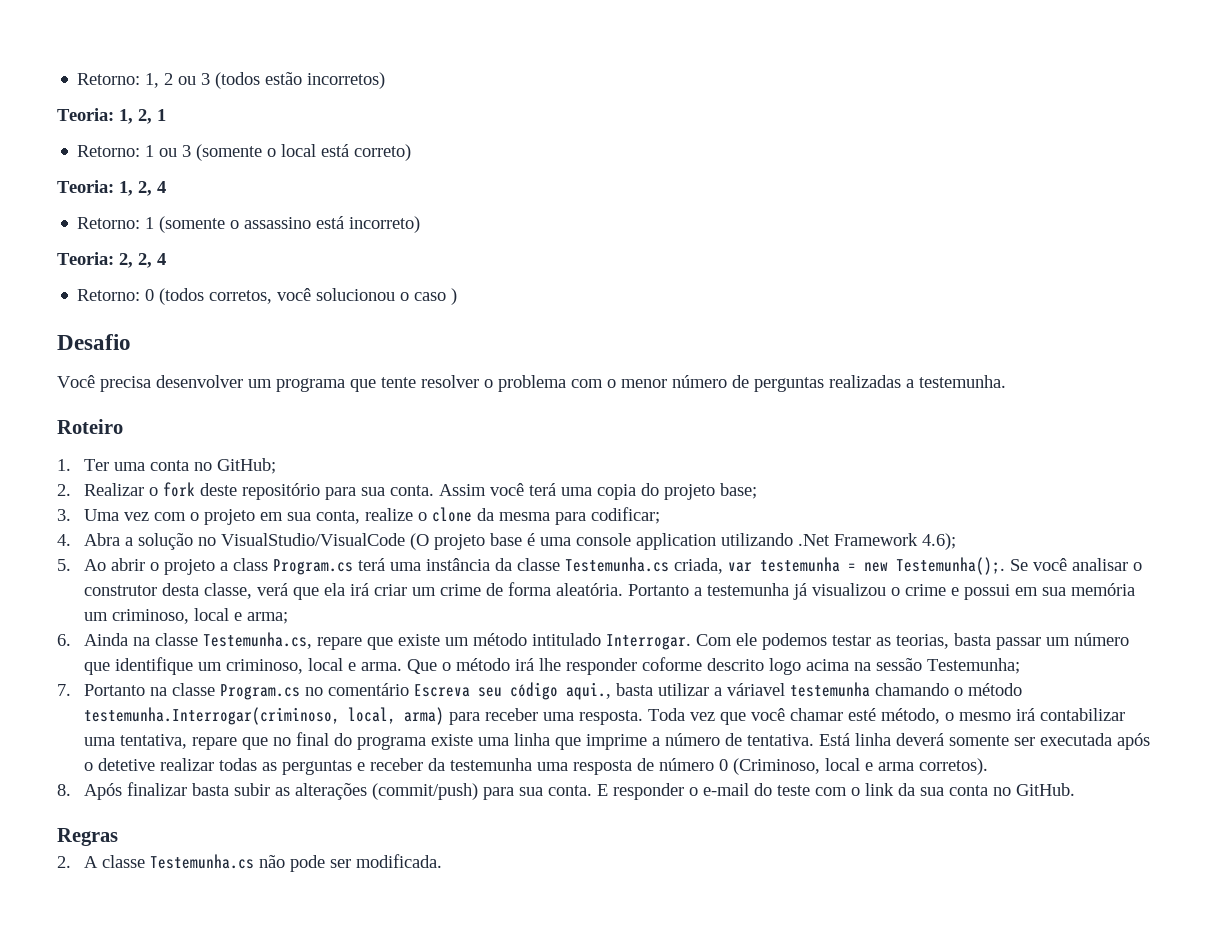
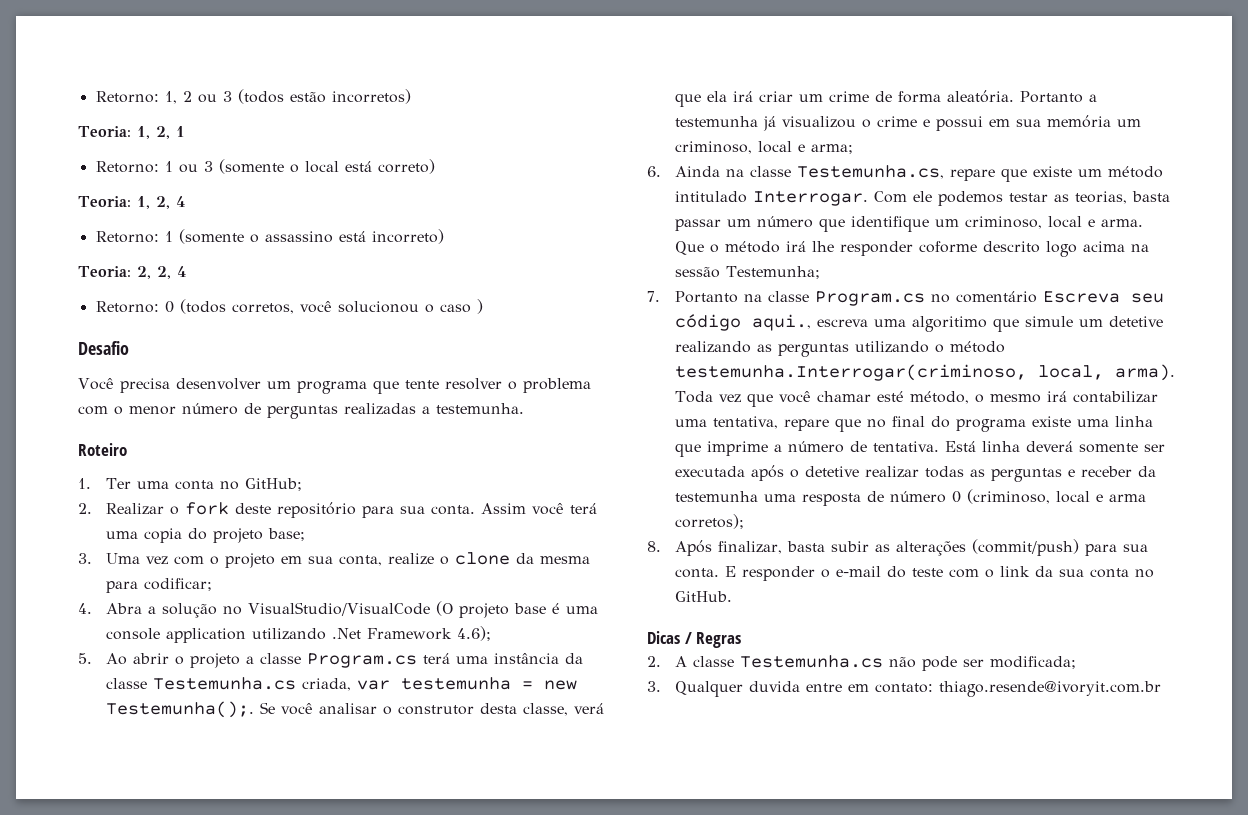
[233,558,269,571] class -> [260,653,302,664] classe
[616,682,1023,697] [84,707,644,725] basta utilizar a váriavel testemunha chamando o método testemunha.Interrogar(criminoso, local, arma) para receber uma resposta. -> [817,316,1164,332] [675,341,1006,357] [675,364,1176,381] escreva uma algoritimo que simule um detetive realizando as perguntas utilizando o método testemunha.Interrogar(criminoso, local, arma).
[733,758,821,775] (Criminoso, -> [967,489,1051,504] (criminoso,
[919,758,989,775] corretos). -> [675,514,745,529] corretos);
[127,782,188,796] finalizar -> [718,541,783,554] finalizar,
(1076, 789) none -> [647,631,692,644] Dicas /
[356,854,443,868] modificada. -> [990,656,1077,669] [647,681,1162,697] modificada; // 3. Qualquer duvida entre em contato: thiago.resende@ivoryit.com.br

